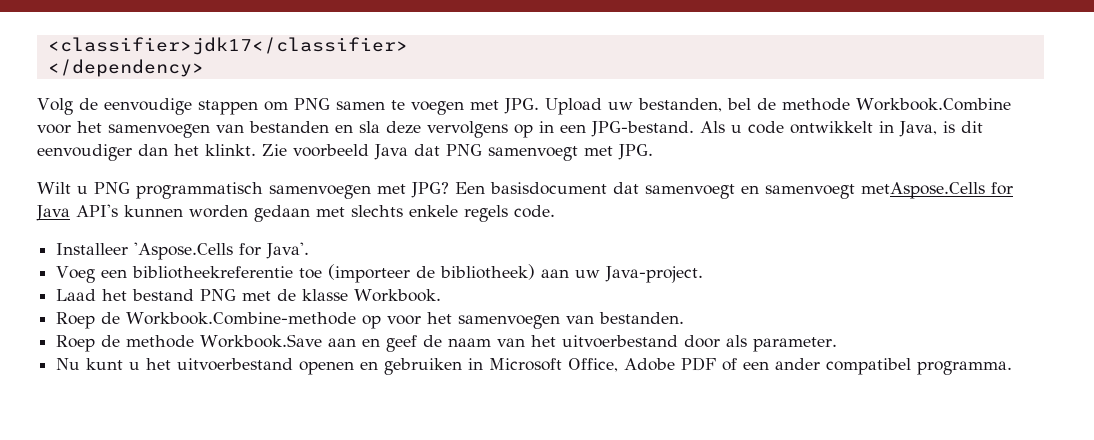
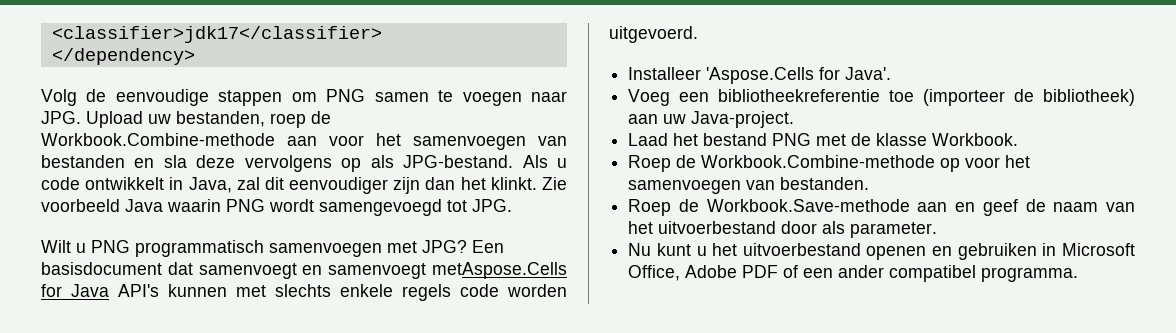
[469,100,499,110] met -> [531,91,568,102] naar
[726,98,1011,111] bel de methode Workbook.Combine -> [270,111,331,128] [41,133,317,146] roep de Workbook.Combine-methode aan
[539,121,586,133] in een -> [370,155,394,168] als
[943,121,955,133] is -> [236,177,260,190] zal
(132, 152) none -> [393,177,421,194] zijn
[414,144,613,161] dat PNG samenvoegt met -> [167,199,467,216] waarin PNG wordt samengevoegd tot
[189,205,310,222] worden gedaan -> (227, 290) none
[514,205,555,218] code. -> [460,284,567,297] [609,26,698,43] code worden uitgevoerd.
[126,334,323,348] methode Workbook.Save -> [706,199,910,212] Workbook.Save-methode

